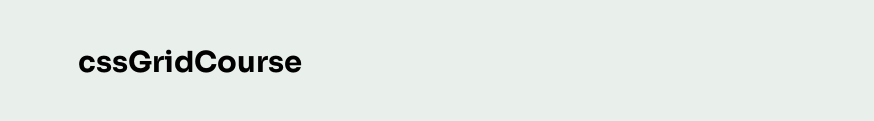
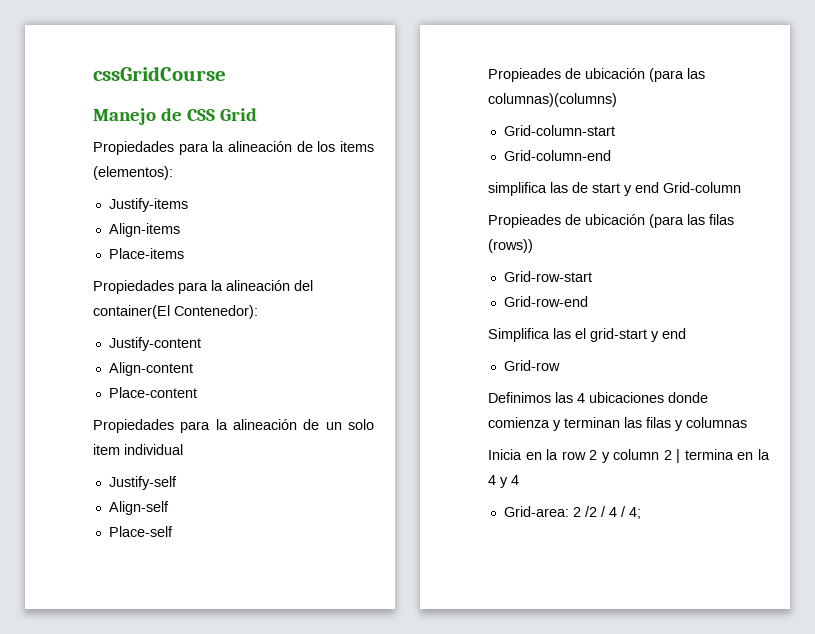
(302, 61) none -> [93,108,257,125] [93,141,374,155] [93,166,173,180] [108,198,188,212] [108,223,180,237] [108,248,184,259] [93,280,313,294] [93,305,258,319] [108,337,201,351] [108,362,193,376] [108,387,197,398] [93,419,374,433] [93,444,183,455] [108,476,177,490] [108,501,169,515] [108,526,173,537] [488,68,705,82] [488,93,617,107] [503,125,615,136] [503,150,611,161] [488,182,741,196] [488,214,734,228] [488,239,533,253] [503,271,592,282] [503,296,588,307] [488,328,686,342] [503,360,560,371] [488,392,708,403] [488,417,747,431] [488,449,770,463] [488,475,519,488] [503,506,641,519] // Manejo de CSS Grid // Propiedades para la alineación de los items (elementos): // Justify-items // Align-items // Place-items // Propiedades para la alineación del container(El Contenedor): // Justify-content // Align-content // Place-content // Propiedades para la alineación de un solo item individual // Justify-self // Align-self // Place-self // Propieades de ubicación (para las columnas)(columns) // Grid-column-start // Grid-column-end // simplifica las de start y end Grid-column // Propieades de ubicación (para las filas (rows)) // Grid-row-start // Grid-row-end // Simplifica las el grid-start y end // Grid-row // Definimos las 4 ubicaciones donde comienza y terminan las filas y columnas // Inicia en la row 2 y column 2 | termina en la 4 y 4 // Grid-area: 2 /2 / 4 / 4;

